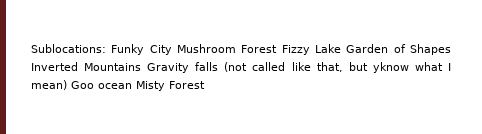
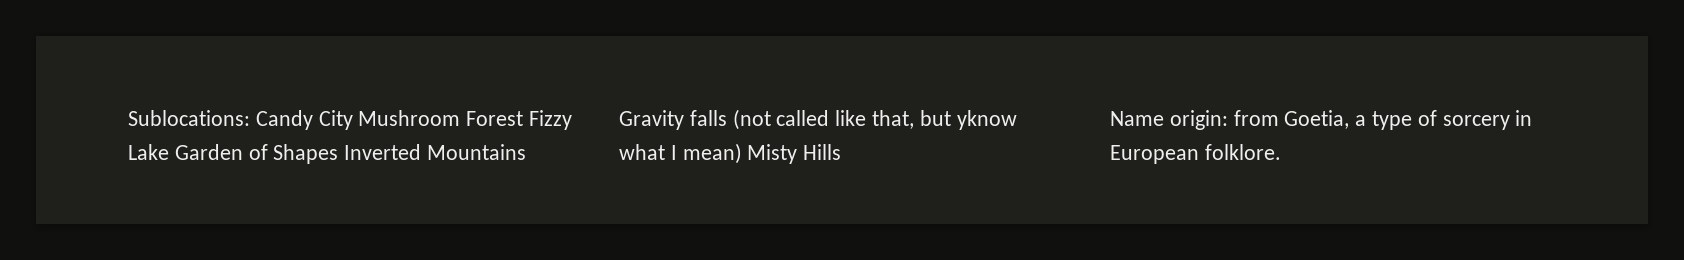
[111,44,145,55] Funky -> [255,110,313,130] Candy
[71,81,205,91] Goo ocean Misty Forest -> [747,144,842,164] [1110,110,1533,130] [1110,144,1281,164] Misty Hills // Name origin: from Goetia, a type of sorcery in European folklore.

